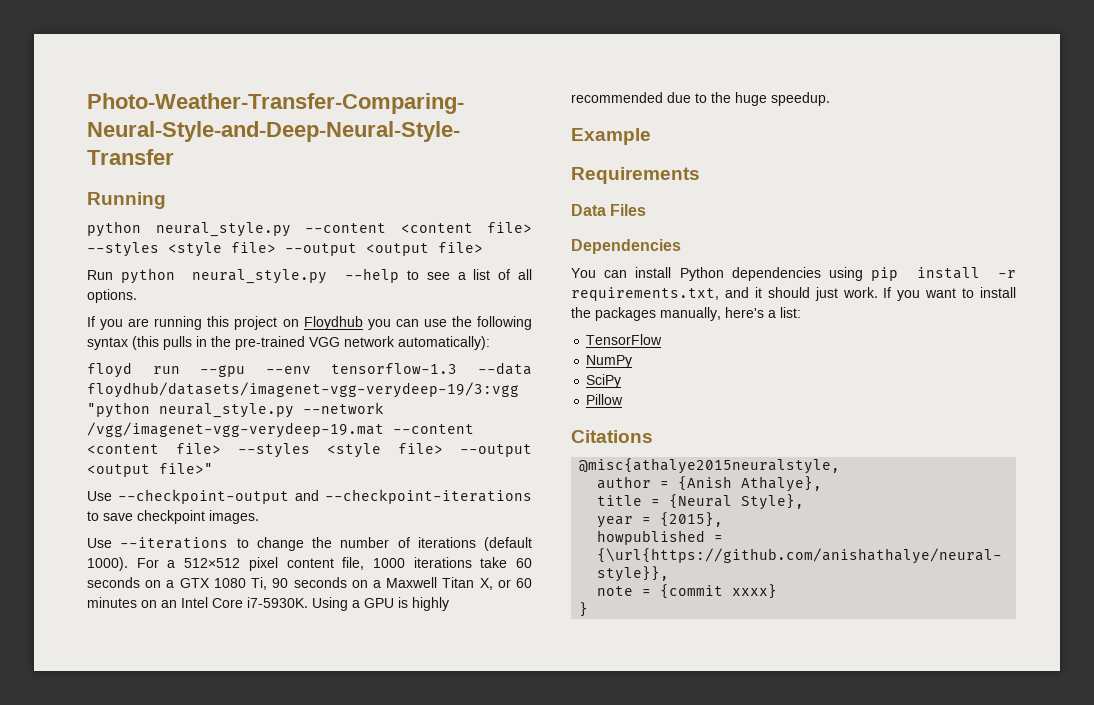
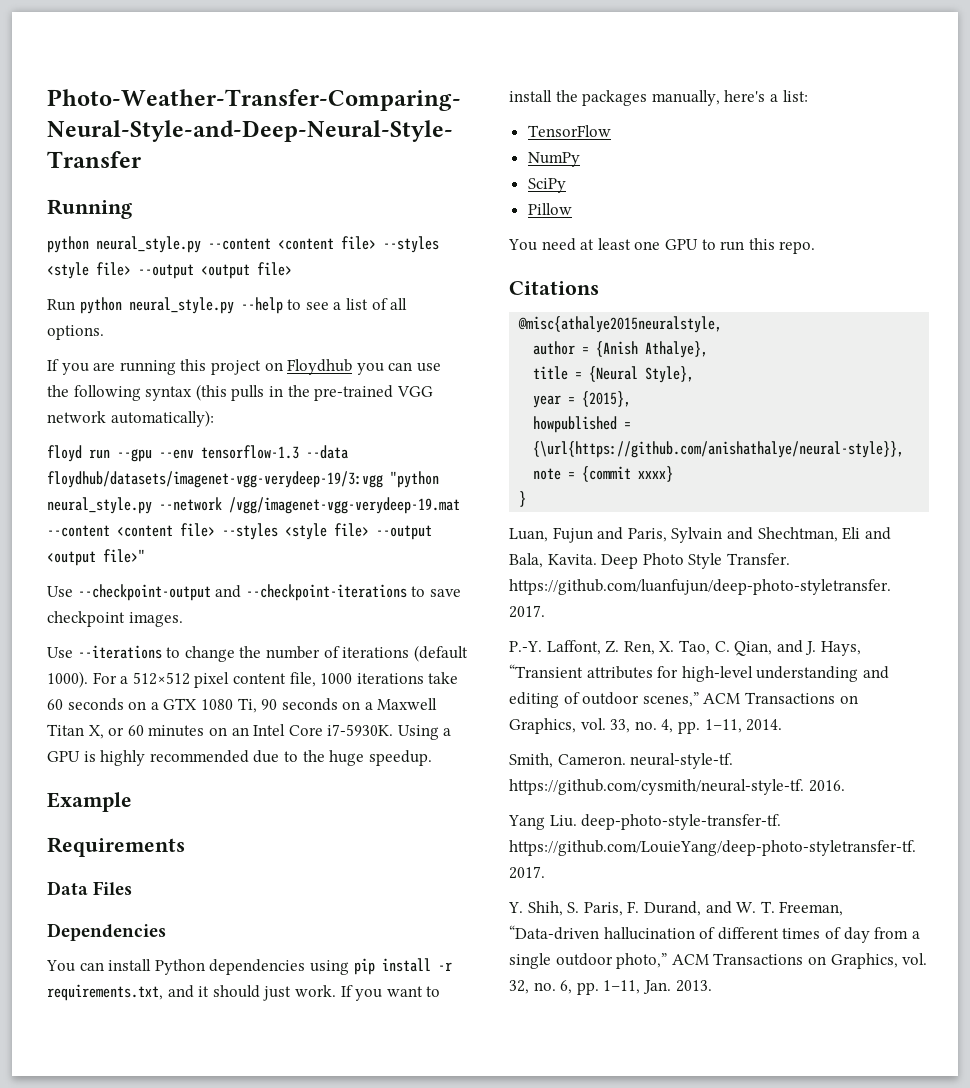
(624, 399) none -> [508,238,816,254] // You need at least one GPU to run this repo.
(589, 609) none -> [509,527,891,543] [509,553,790,569] [509,579,891,595] [509,605,545,618] [509,640,861,656] [509,664,889,682] [509,692,858,708] [509,718,783,734] [509,753,734,769] [509,779,845,795] [508,814,782,830] [509,840,916,856] [509,866,545,879] [508,901,844,916] [509,925,920,943] [509,953,928,969] [509,980,712,995] // Luan, Fujun and Paris, Sylvain and Shechtman, Eli and Bala, Kavita. Deep Photo Style Transfer. https://github.com/luanfujun/deep-photo-styletransfer. 2017. // P.-Y. Laffont, Z. Ren, X. Tao, C. Qian, and J. Hays, “Transient attributes for high-level understanding and editing of outdoor scenes,” ACM Transactions on Graphics, vol. 33, no. 4, pp. 1–11, 2014. // Smith, Cameron. neural-style-tf. https://github.com/cysmith/neural-style-tf. 2016. // Yang Liu. deep-photo-style-transfer-tf. https://github.com/LouieYang/deep-photo-styletransfer-tf. 2017. // Y. Shih, S. Paris, F. Durand, and W. T. Freeman, “Data-driven hallucination of different times of day from a single outdoor photo,” ACM Transactions on Graphics, vol. 32, no. 6, pp. 1–11, Jan. 2013.

